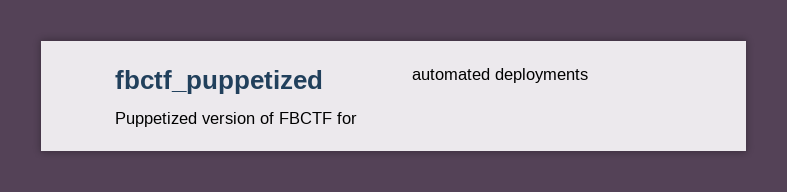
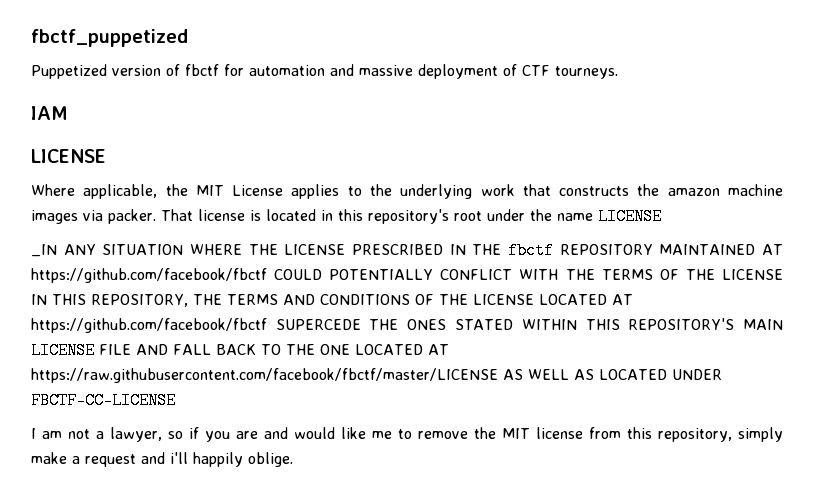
[279,112,357,124] [412,68,588,83] FBCTF for automated deployments -> [185,64,618,79] [31,106,68,120] [31,149,106,163] [31,184,784,199] [31,208,662,225] [31,242,783,259] [31,268,784,283] [31,294,633,307] [31,318,783,333] [31,342,449,359] [31,368,722,383] [31,392,176,409] [31,427,783,442] [31,452,293,467] fbctf for automation and massive deployment of CTF tourneys. // IAM // LICENSE // Where applicable, the MIT License applies to the underlying work that constructs the amazon machine images via packer. That license is located in this repository's root under the name LICENSE // _IN ANY SITUATION WHERE THE LICENSE PRESCRIBED IN THE fbctf REPOSITORY MAINTAINED AT https://github.com/facebook/fbctf COULD POTENTIALLY CONFLICT WITH THE TERMS OF THE LICENSE IN THIS REPOSITORY, THE TERMS AND CONDITIONS OF THE LICENSE LOCATED AT https://github.com/facebook/fbctf SUPERCEDE THE ONES STATED WITHIN THIS REPOSITORY'S MAIN LICENSE FILE AND FALL BACK TO THE ONE LOCATED AT https://raw.githubusercontent.com/facebook/fbctf/master/LICENSE AS WELL AS LOCATED UNDER FBCTF-CC-LICENSE // I am not a lawyer, so if you are and would like me to remove the MIT license from this repository, simply make a request and i'll happily oblige.

